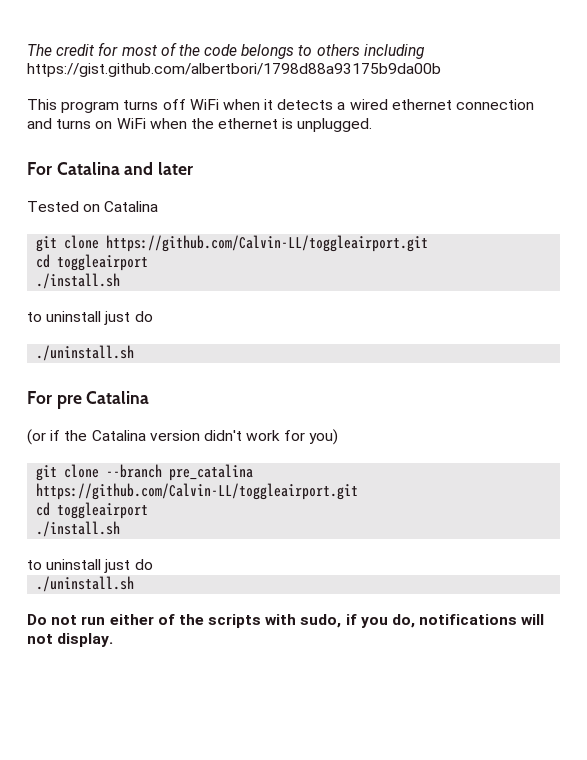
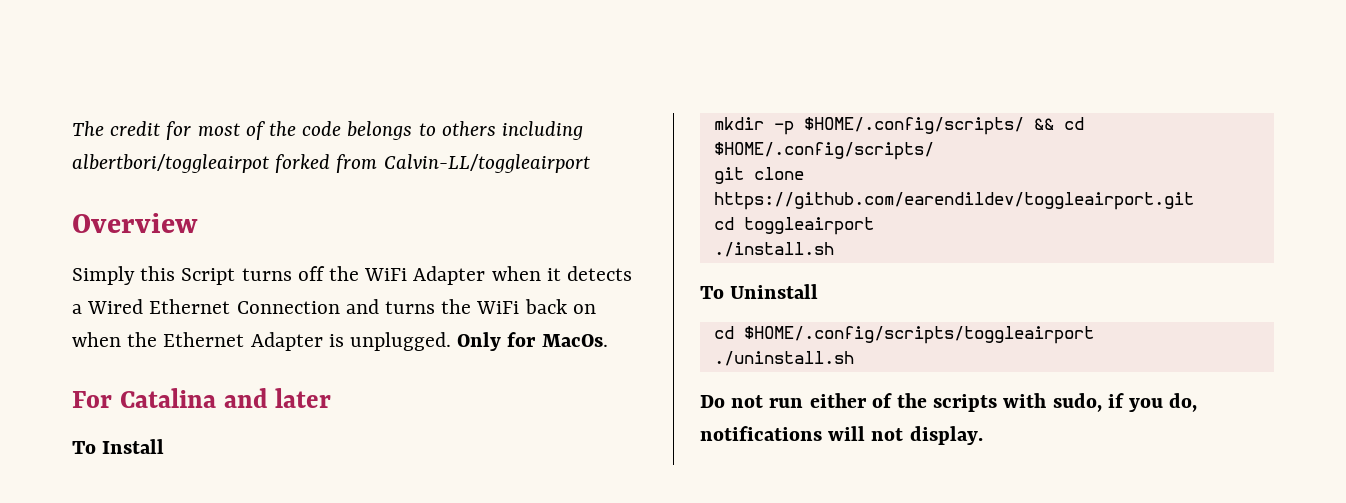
[27,63,441,77] [27,99,535,113] [27,118,279,129] https://gist.github.com/albertbori/1798d88a93175b9da00b // This program turns off WiFi when it detects a wired ethernet connection and turns on WiFi when the ethernet -> [72,154,590,173] [72,213,198,233] [72,266,633,285] [72,299,596,314] [72,332,323,351] albertbori/toggleairpot forked from Calvin-LL/toggleairport // Overview // Simply this Script turns off the WiFi Adapter when it detects a Wired Ethernet Connection and turns the WiFi back on when the Ethernet Adapter
(373, 125) none -> [457,332,608,351] Only for MacOs.
[27,201,159,212] [36,235,429,252] [36,254,149,271] [36,273,121,289] [27,311,153,325] [36,345,135,361] [27,391,150,409] [27,429,339,445] [36,464,254,481] [36,483,359,500] [36,502,149,519] [36,521,121,537] [27,559,153,573] Tested on Catalina // git clone https://github.com/Calvin-LL/toggleairport.git // cd toggleairport // ./install.sh // to uninstall just do // ./uninstall.sh // For pre Catalina // (or if the Catalina version didn't work for you) // git clone --branch pre_catalina https://github.com/Calvin-LL/toggleairport.git // cd toggleairport // ./install.sh // to uninstall just do -> [72,439,165,454] [713,117,1084,135] [713,142,934,160] [713,167,804,184] [713,192,1194,210] [713,217,874,235] [713,242,834,257] [700,284,819,299] [713,326,1094,344] To Install // mkdir -p $HOME/.config/scripts/ && cd $HOME/.config/scripts/ // git clone https://github.com/earendildev/toggleairport.git // cd toggleairport // ./install.sh // To Uninstall // cd $HOME/.config/scripts/toggleairport

